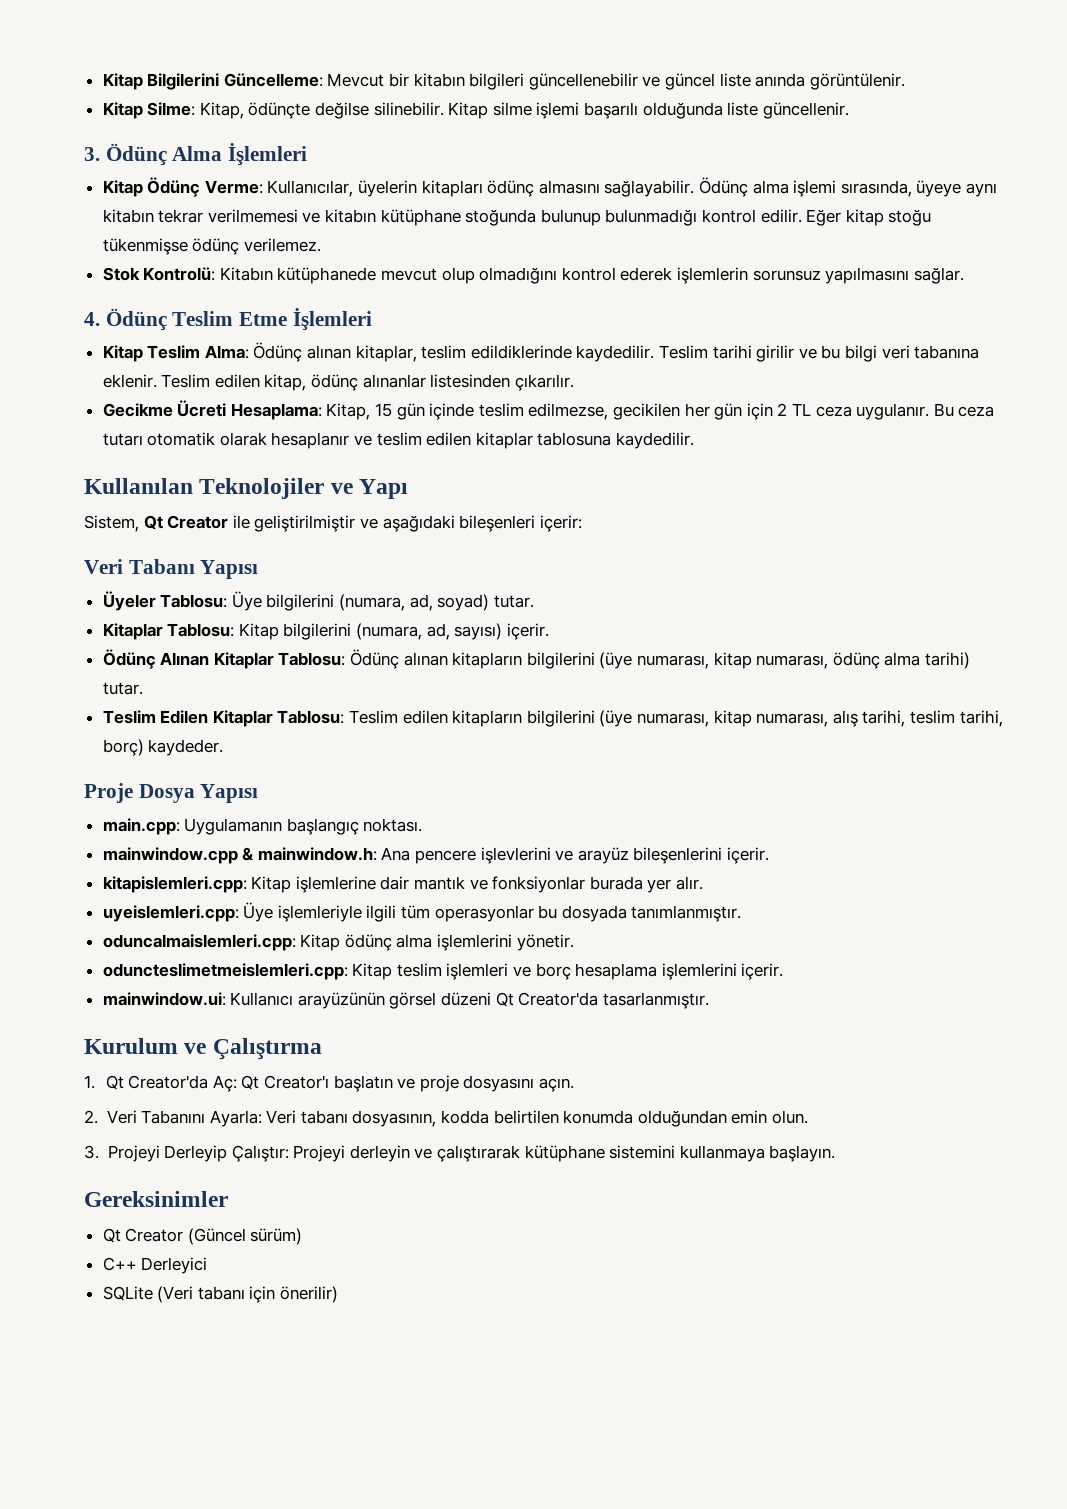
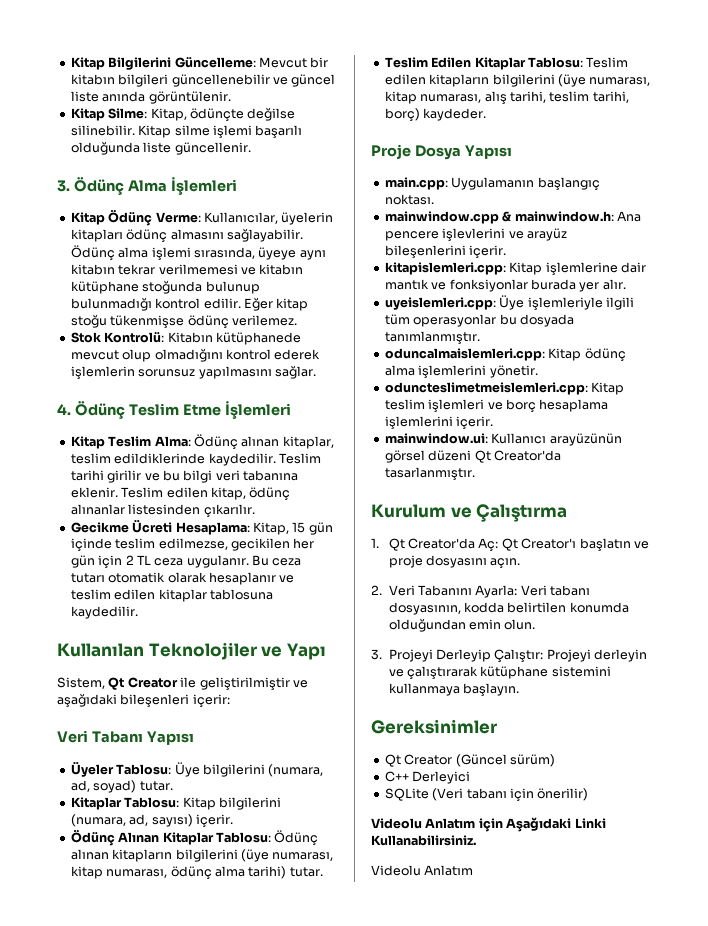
(339, 1294) none -> [371,817,606,832] [371,835,476,846] [371,865,474,876] // Videolu Anlatım için Aşağıdaki Linki Kullanabilirsiniz. // Videolu Anlatım

